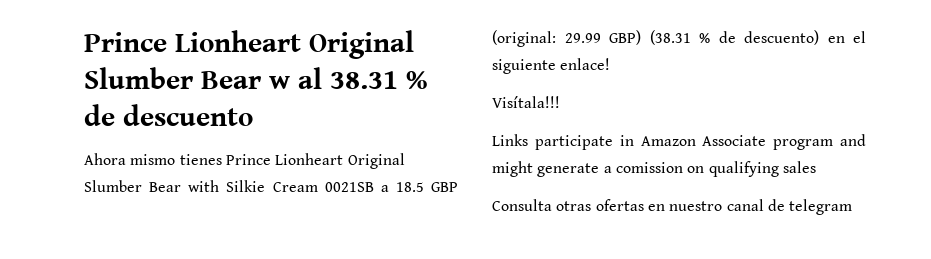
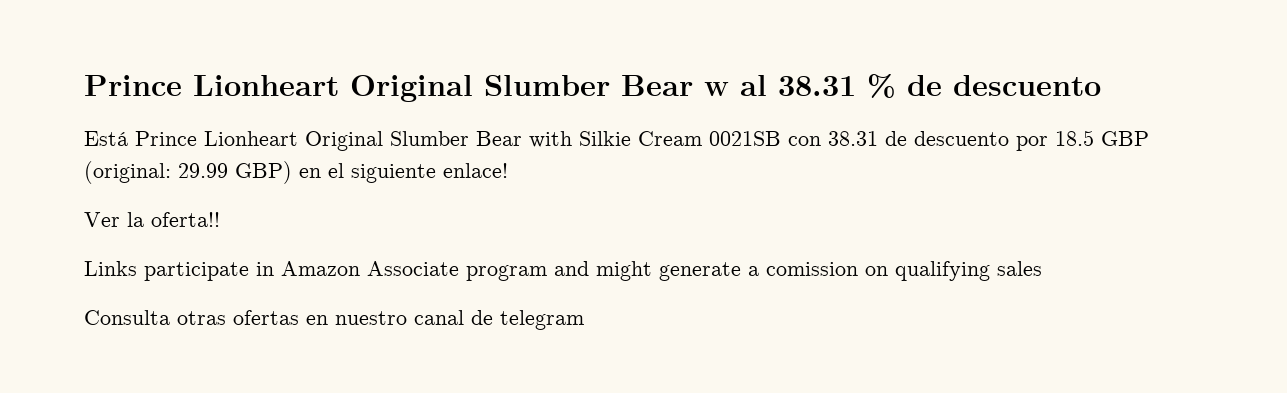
[84,153,222,165] Ahora mismo tienes -> [84,131,128,146] Está
[380,185,389,192] a -> [788,131,1048,151] con 38.31 de descuento por
[649,30,819,45] (38.31 % de descuento) -> (292, 172) none
[492,96,560,108] Visítala!!! -> [84,212,220,227] Ver la oferta!!

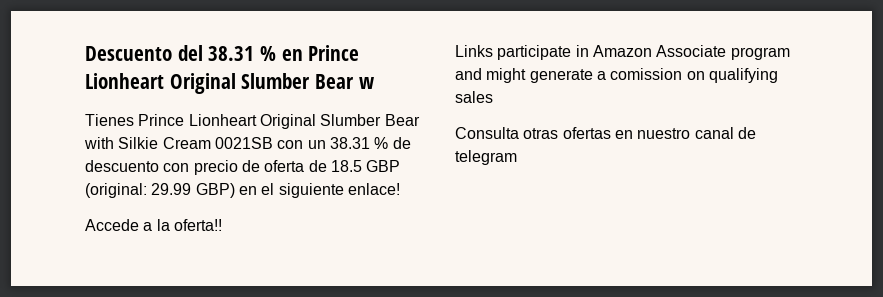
(84, 85) none -> [85,45,303,61] Descuento del 38.31 % en
[740,74,1101,98] [84,131,128,146] al 38.31 % de descuento // Está -> [85,114,134,126] // Tienes
[828,131,1048,151] 38.31 de descuento por -> [307,137,411,149] [85,160,327,175] un 38.31 % de descuento con precio de oferta de
[84,212,120,227] Ver -> [85,219,153,231] Accede a

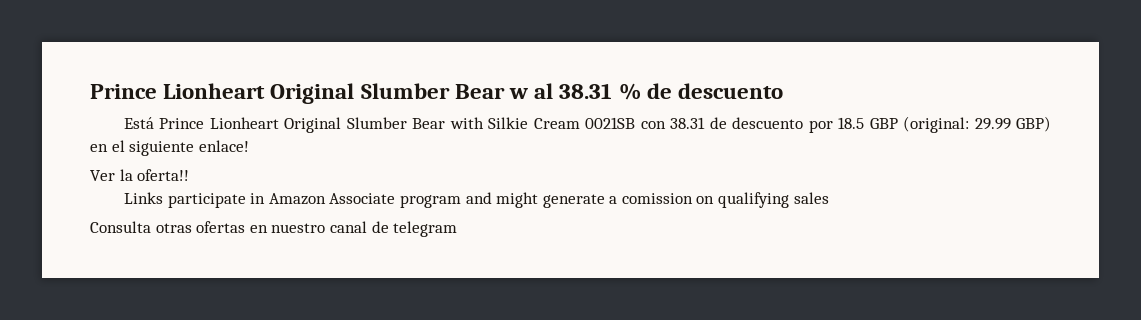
[85,45,303,61] Descuento del 38.31 % en -> (90, 91) none
[85,114,134,126] // Tienes -> [534,83,784,100] [123,117,154,129] al 38.31 % de descuento // Está
[307,137,411,149] [85,160,327,175] un 38.31 % de descuento con precio de oferta de -> [670,117,833,133] 38.31 de descuento por
[85,219,153,231] Accede a -> [90,170,115,181] Ver

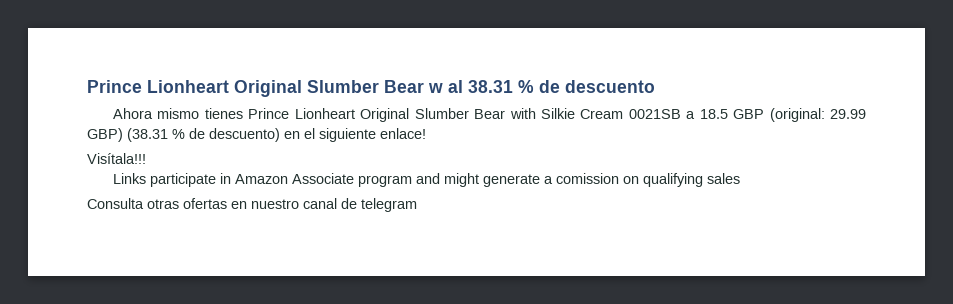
[123,117,154,129] Está -> [113,108,243,119] Ahora mismo tienes
[640,117,833,133] con 38.31 de descuento por -> [686,111,696,119] a
(1051, 124) none -> [127,128,280,142] (38.31 % de descuento)
[90,169,190,181] Ver la oferta!! -> [87,153,146,164] Visítala!!!

